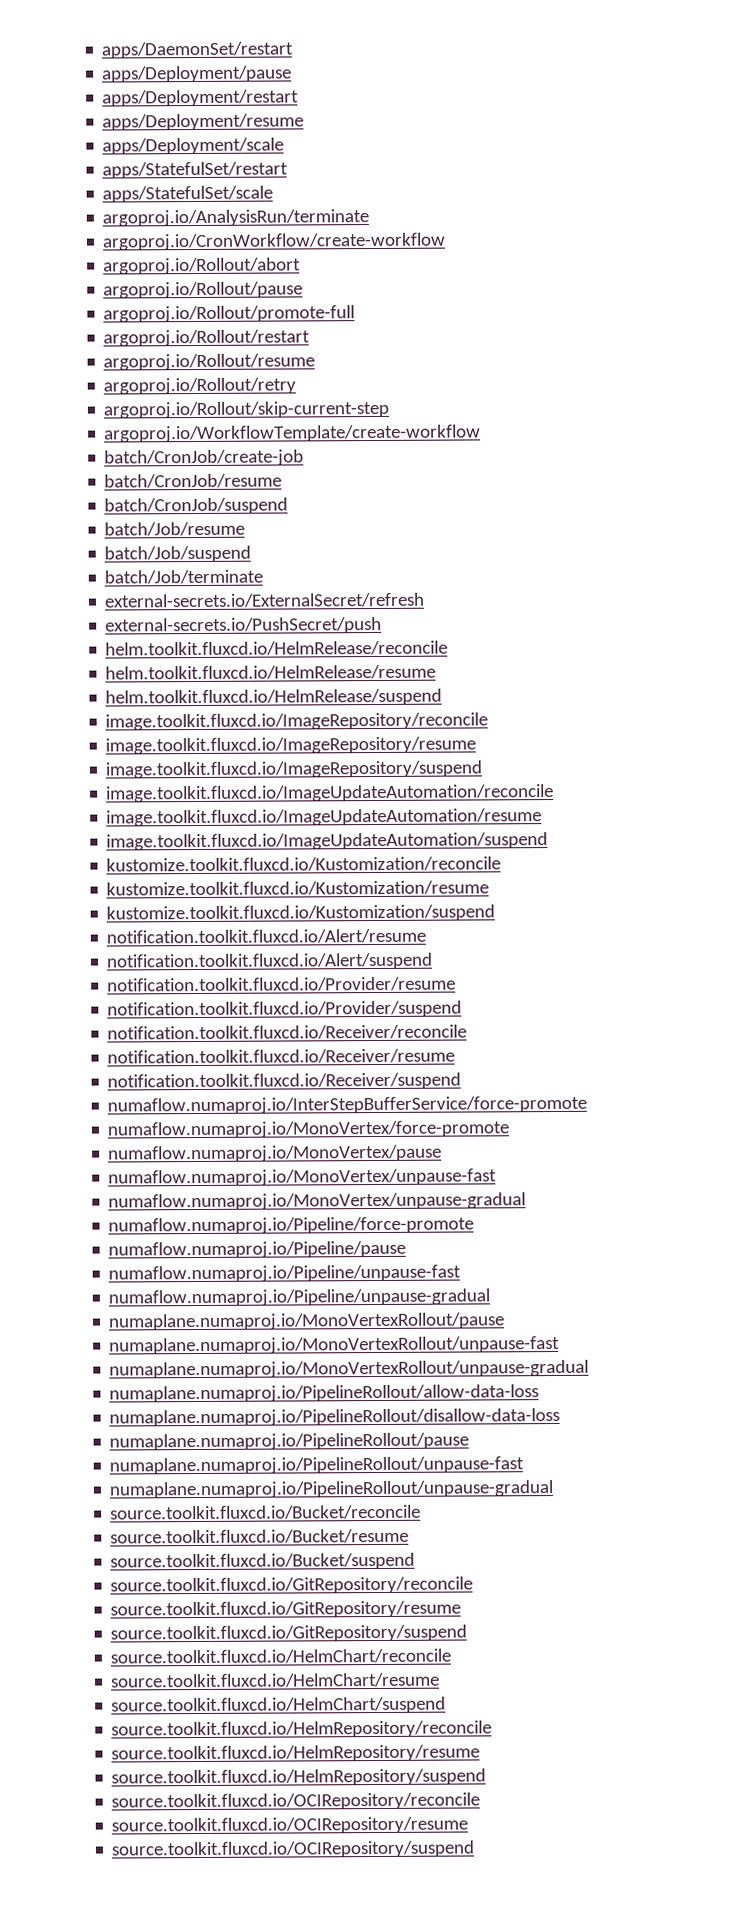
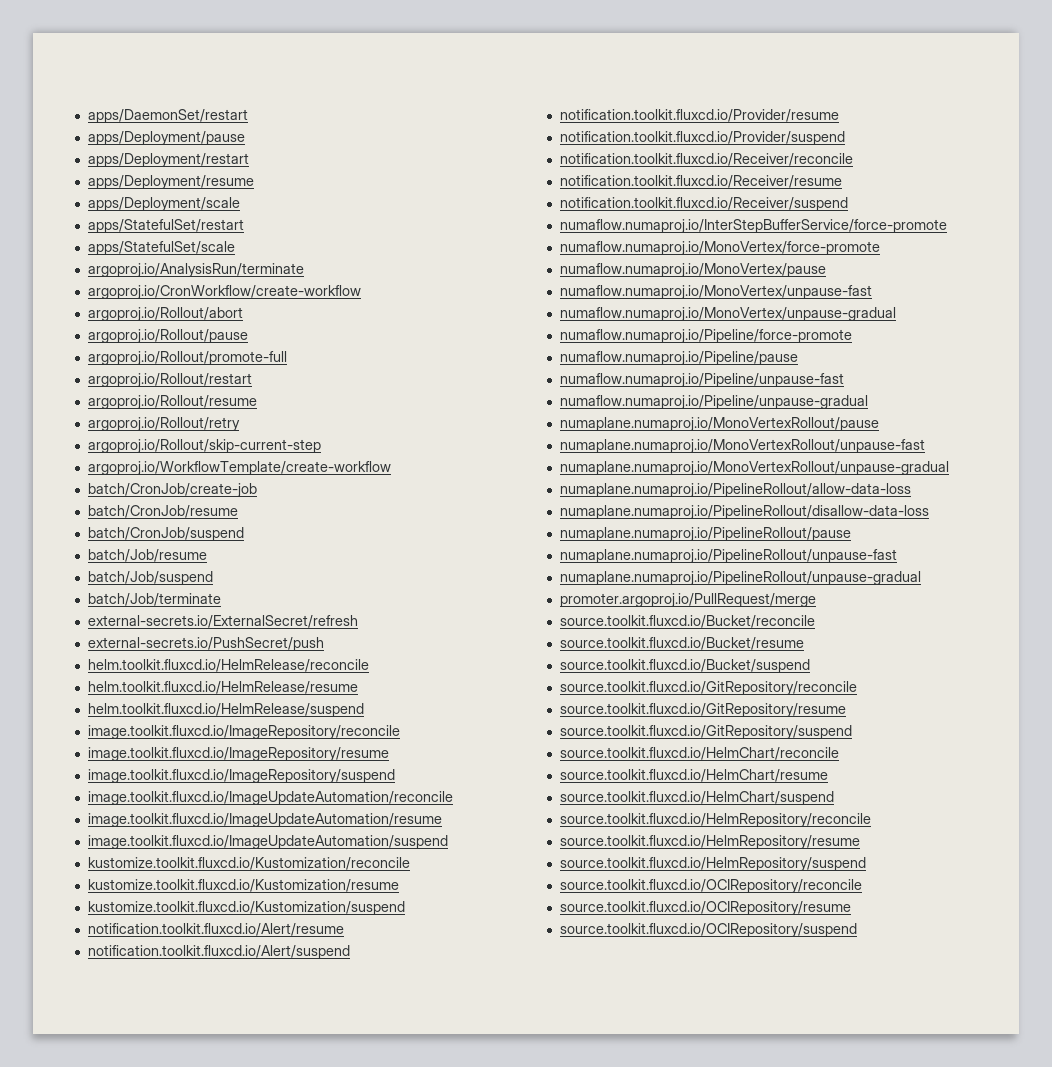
(555, 1489) none -> [559,593,816,607] // promoter.argoproj.io/PullRequest/merge

